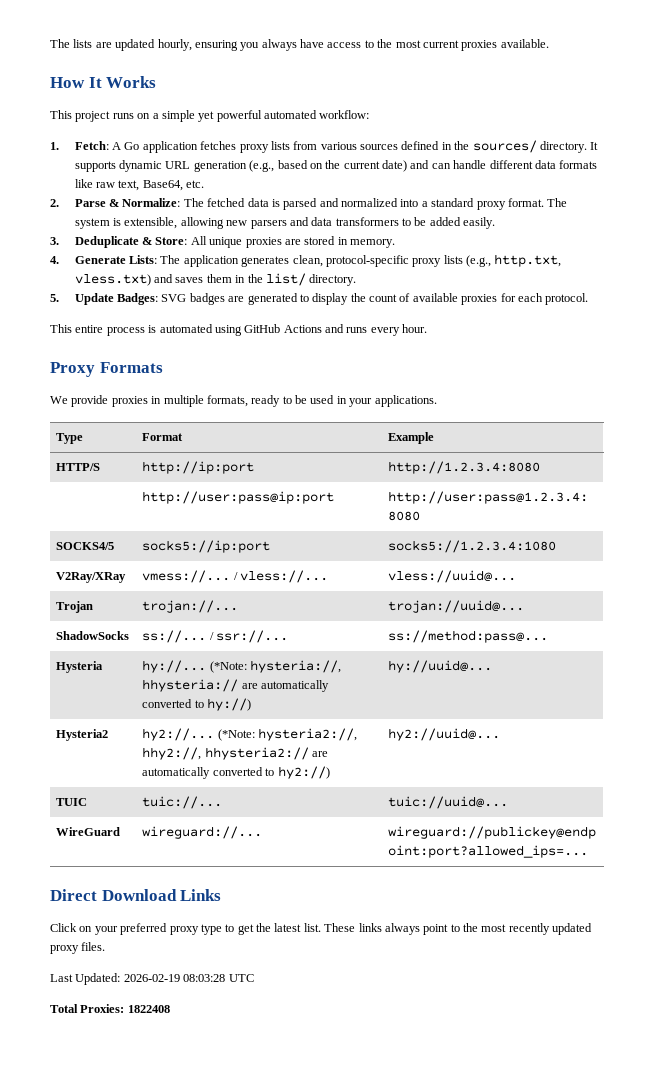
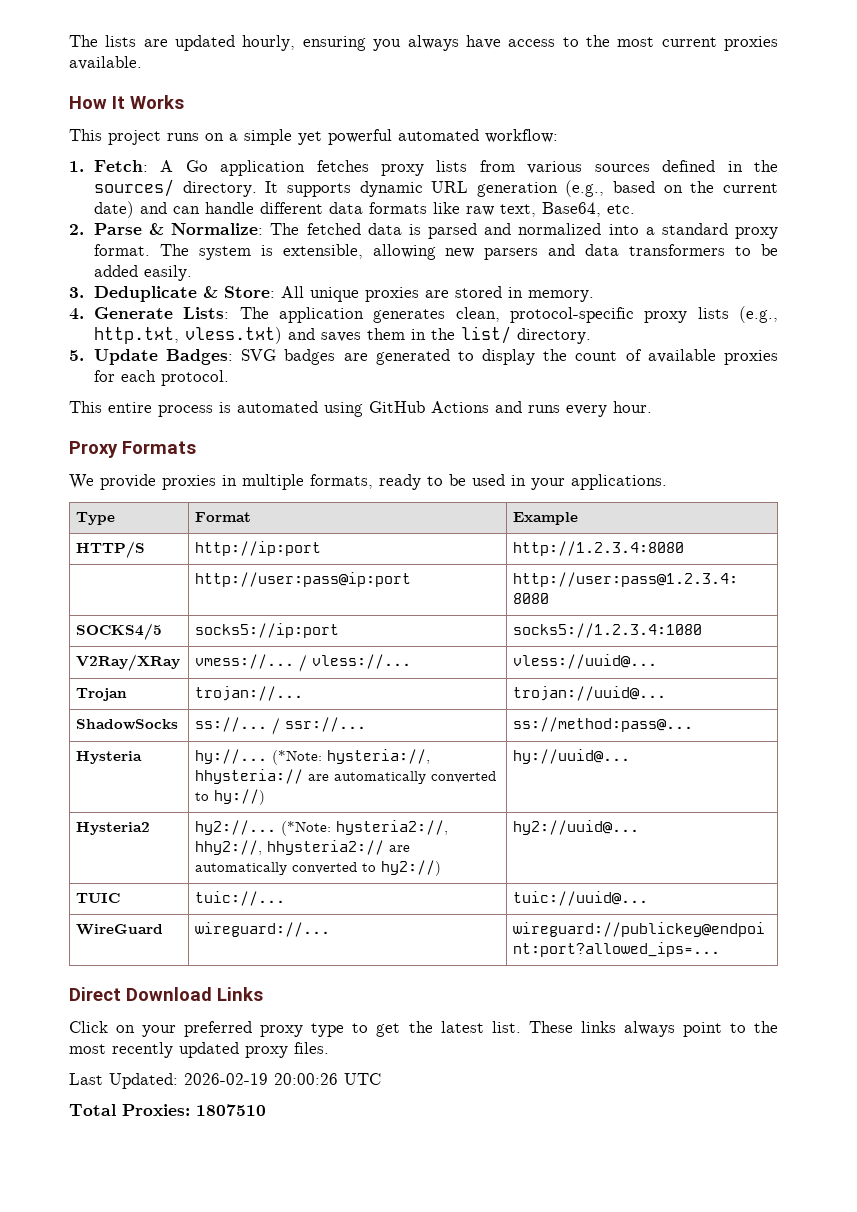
[183,974,226,982] 08:03:28 -> [274,1073,338,1085] 20:00:26
[127,1005,170,1013] 1822408 -> [196,1104,266,1116] 1807510

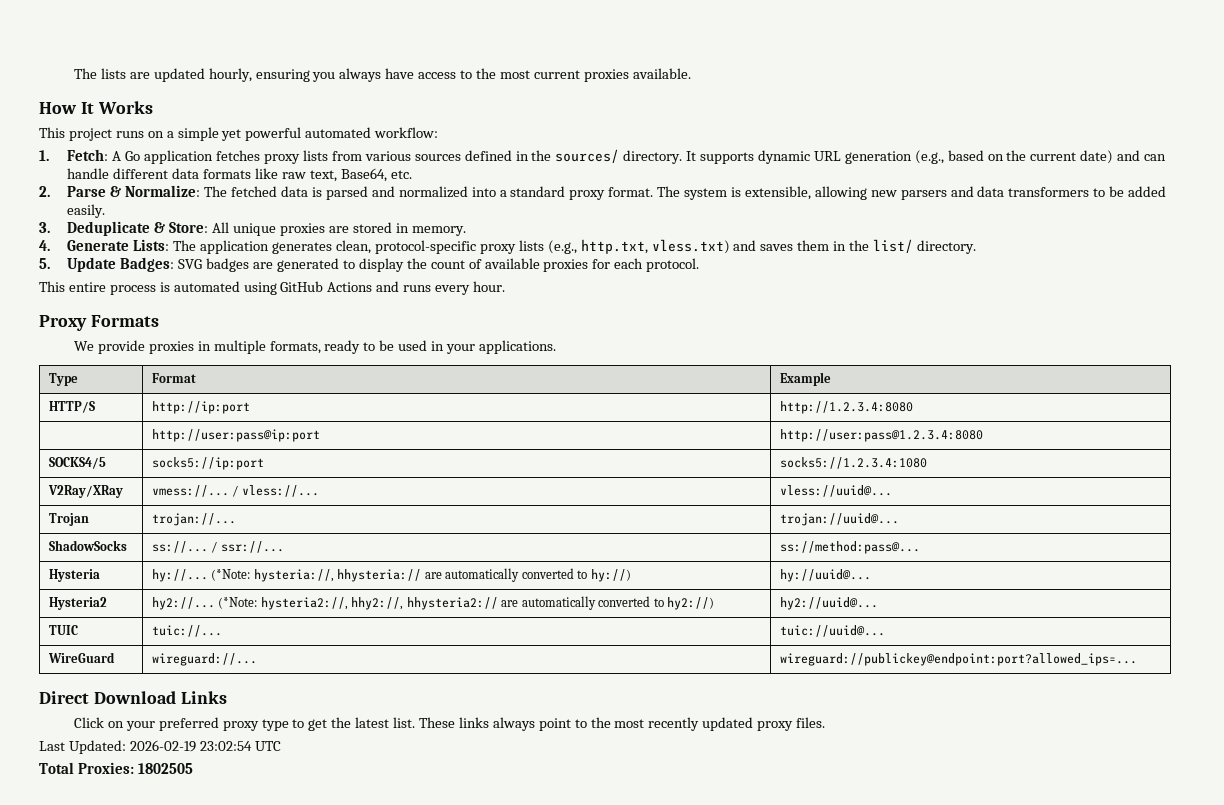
[274,1073,338,1085] 20:00:26 -> [199,741,252,751] 23:02:54
[196,1104,266,1116] 1807510 -> [137,763,193,774] 1802505

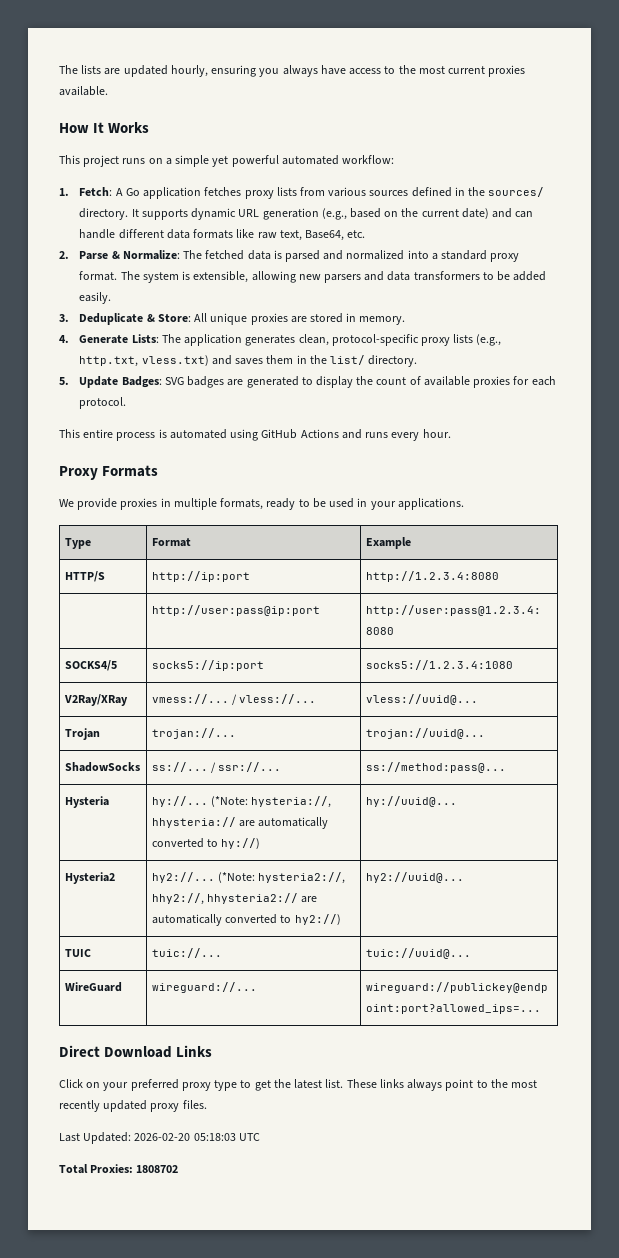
[129,740,252,752] 2026-02-19 23:02:54 -> [134,1133,236,1141] 2026-02-20 05:18:03
[137,763,193,774] 1802505 -> [136,1165,179,1173] 1808702

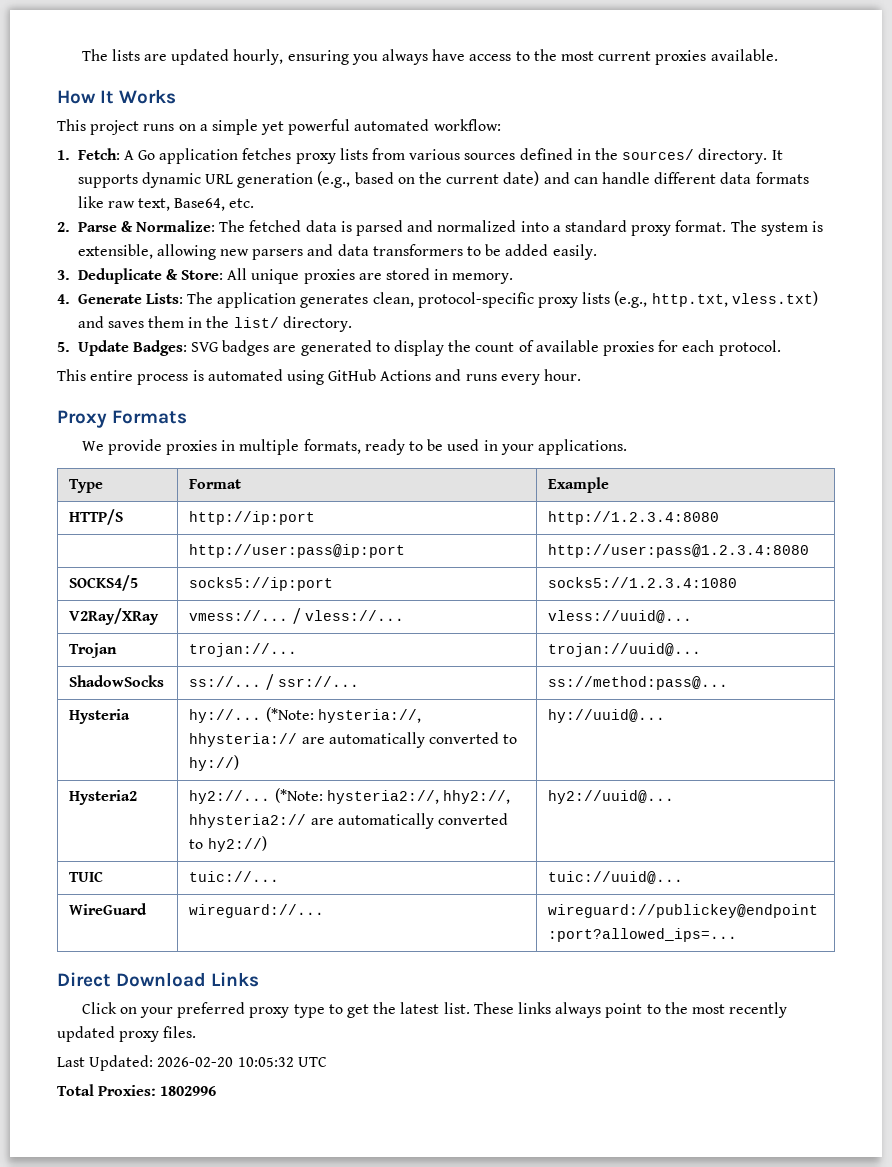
[193,1133,236,1141] 05:18:03 -> [237,1057,294,1067] 10:05:32
[136,1165,179,1173] 1808702 -> [160,1086,217,1096] 1802996

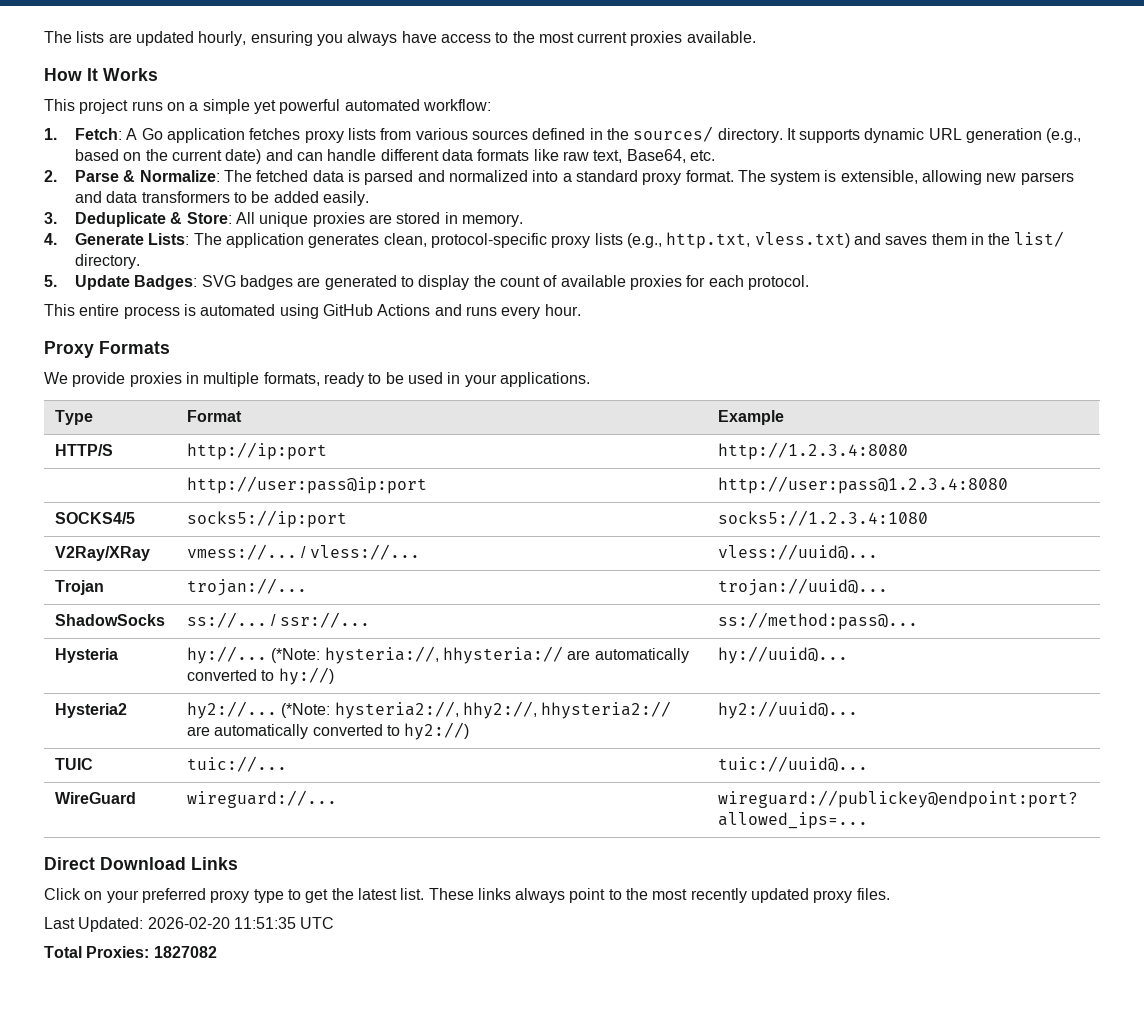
[237,1057,294,1067] 10:05:32 -> [233,917,296,929] 11:51:35
[160,1086,217,1096] 1802996 -> [153,946,217,958] 1827082

